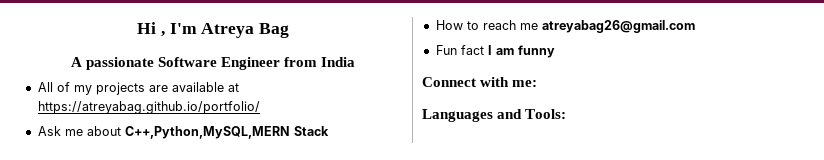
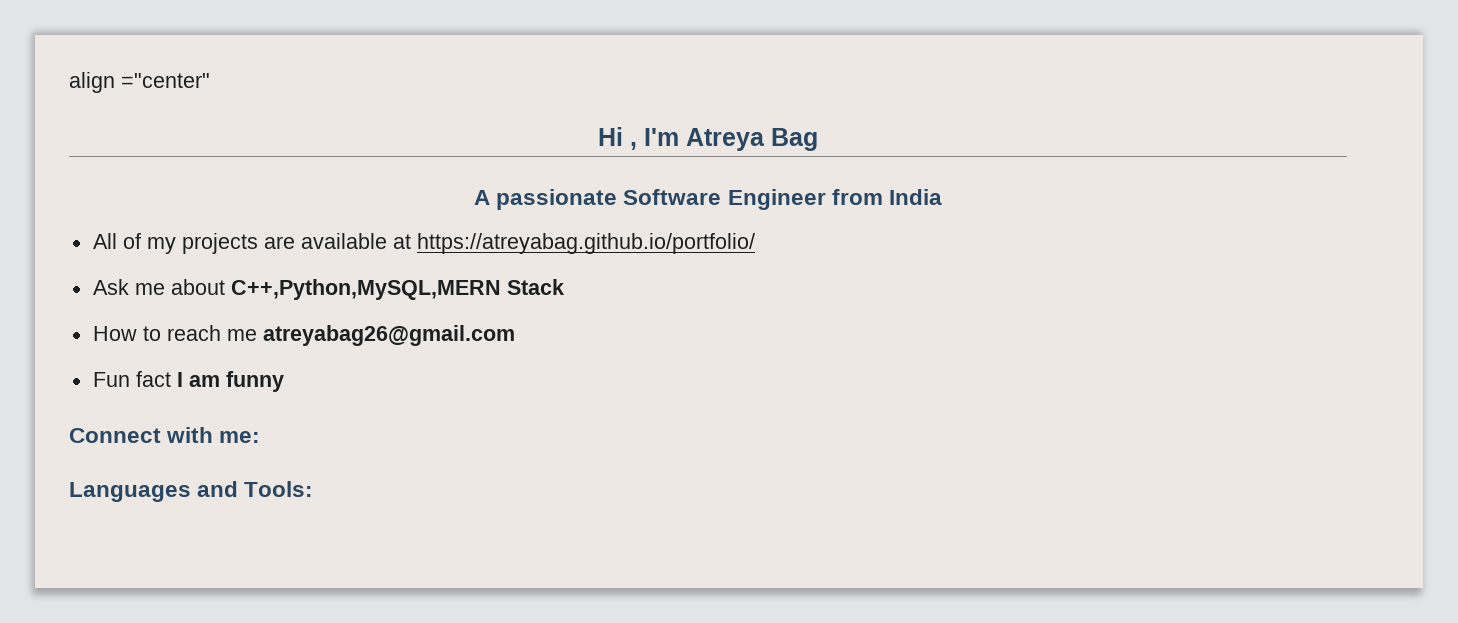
(137, 28) none -> [69,72,210,93] align ="center" //

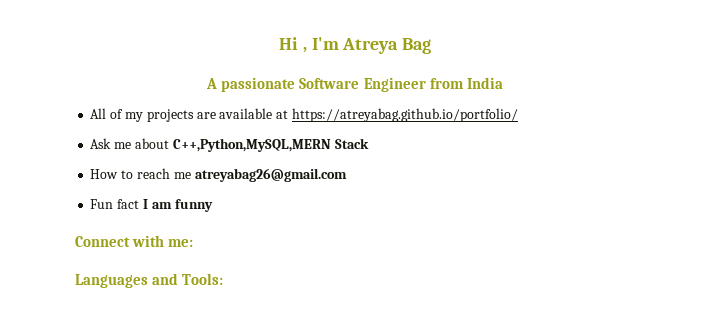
[69,72,210,93] align ="center" // -> (279, 43) none

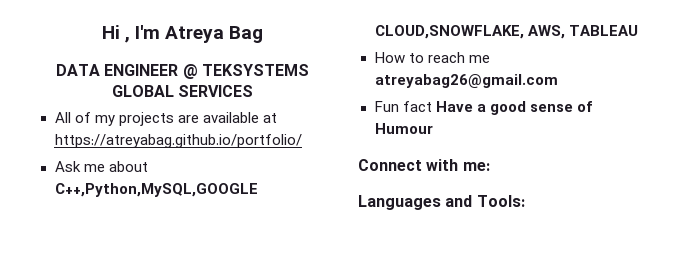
[206,77,503,92] A passionate Software Engineer from India -> [56,64,309,79] [111,85,254,97] DATA ENGINEER @ TEKSYSTEMS GLOBAL SERVICES
[172,138,369,152] C++,Python,MySQL,MERN Stack -> [54,183,258,197] [374,25,638,39] C++,Python,MySQL,GOOGLE CLOUD,SNOWFLAKE, AWS, TABLEAU
[142,199,213,212] I am funny -> [435,101,593,115] [374,123,433,134] Have a good sense of Humour

